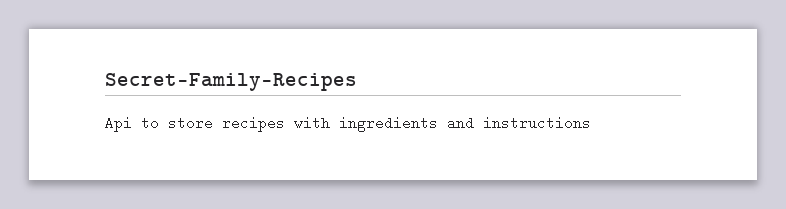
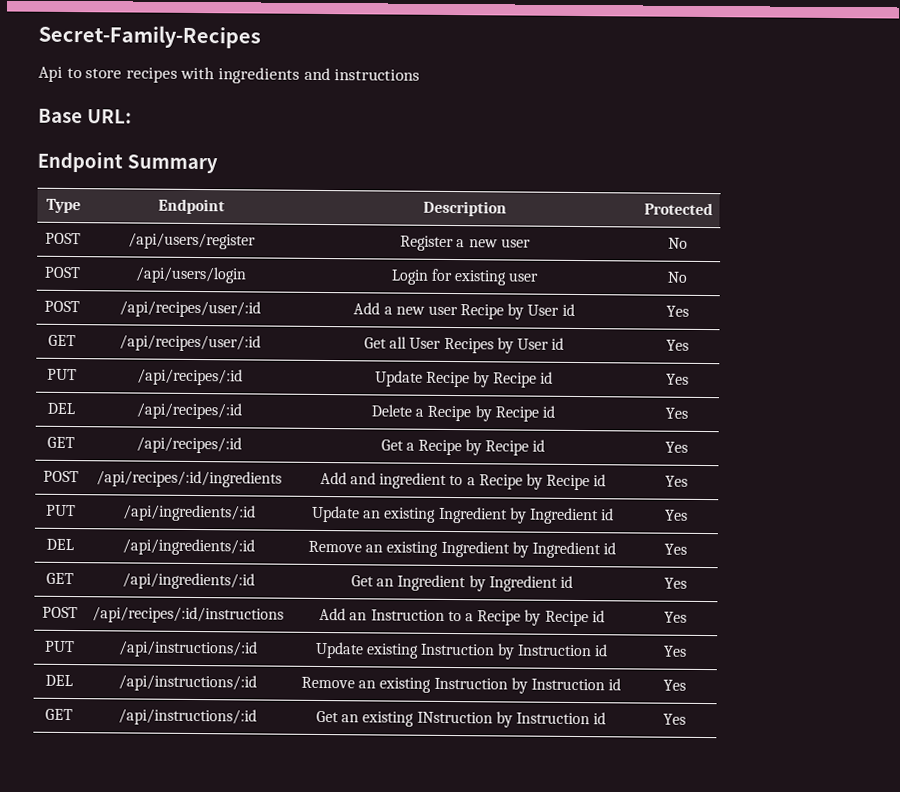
(591, 123) none -> [38,108,132,124] [37,151,218,174] [45,198,81,214] [157,198,225,215] [423,200,507,217] [643,202,713,216] [45,232,81,245] [127,232,256,250] [400,235,531,252] [668,237,688,249] [44,266,81,279] [134,266,247,284] [390,268,539,286] [667,271,687,283] [44,300,80,313] [119,300,261,318] [353,302,575,320] [665,305,689,317] [48,334,76,347] [119,334,261,352] [363,336,565,354] [665,339,689,351] [47,368,77,381] [137,368,243,386] [374,370,554,388] [665,373,689,385] [47,402,75,415] [136,402,242,420] [371,404,555,422] [664,407,688,419] [47,436,75,449] [136,436,242,454] [380,439,546,456] [664,441,688,453] [43,470,79,483] [96,470,282,488] [319,471,607,491] [664,475,688,487] [46,504,76,517] [122,504,256,522] [311,505,615,525] [664,509,688,521] [46,538,74,551] [121,538,255,556] [307,540,617,559] [663,543,687,555] [46,572,74,585] [121,572,255,590] [351,574,573,592] [663,577,687,589] [42,606,78,619] [92,606,284,624] [319,607,605,627] [663,611,687,623] [44,640,75,653] [117,640,258,658] [314,641,609,660] [662,645,687,657] [45,674,73,687] [117,674,257,692] [300,676,622,694] [662,679,686,691] [45,708,73,721] [117,708,257,726] [315,710,607,728] [662,713,686,725] // Base URL: // Endpoint Summary // Type | Endpoint | Description | Protected // POST | /api/users/register | Register a new user | No // POST | /api/users/login | Login for existing user | No // POST | /api/recipes/user/:id | Add a new user Recipe by User id | Yes // GET | /api/recipes/user/:id | Get all User Recipes by User id | Yes // PUT | /api/recipes/:id | Update Recipe by Recipe id | Yes // DEL | /api/recipes/:id | Delete a Recipe by Recipe id | Yes // GET | /api/recipes/:id | Get a Recipe by Recipe id | Yes // POST | /api/recipes/:id/ingredients | Add and ingredient to a Recipe by Recipe id | Yes // PUT | /api/ingredients/:id | Update an existing Ingredient by Ingredient id | Yes // DEL | /api/ingredients/:id | Remove an existing Ingredient by Ingredient id | Yes // GET | /api/ingredients/:id | Get an Ingredient by Ingredient id | Yes // POST | /api/recipes/:id/instructions | Add an Instruction to a Recipe by Recipe id | Yes // PUT | /api/instructions/:id | Update existing Instruction by Instruction id | Yes // DEL | /api/instructions/:id | Remove an existing Instruction by Instruction id | Yes // GET | /api/instructions/:id | Get an existing INstruction by Instruction id | Yes

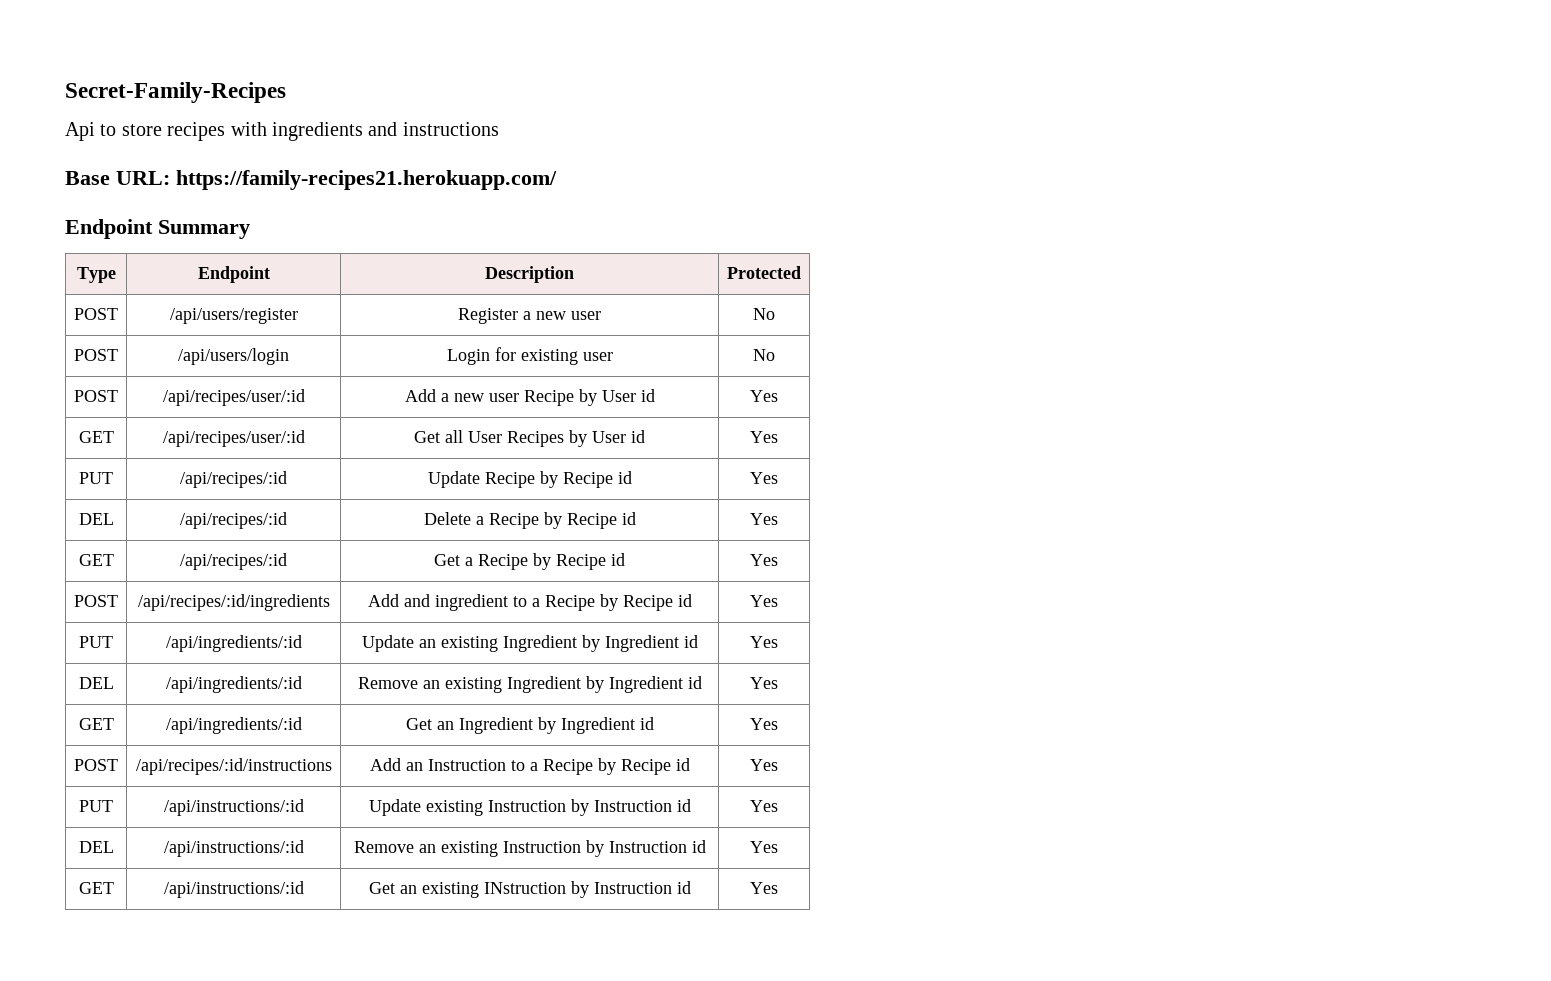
(132, 116) none -> [176,170,557,190] https://family-recipes21.herokuapp.com/

